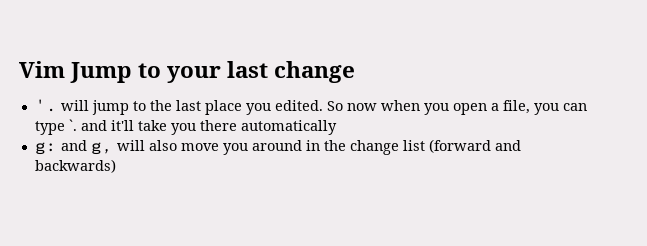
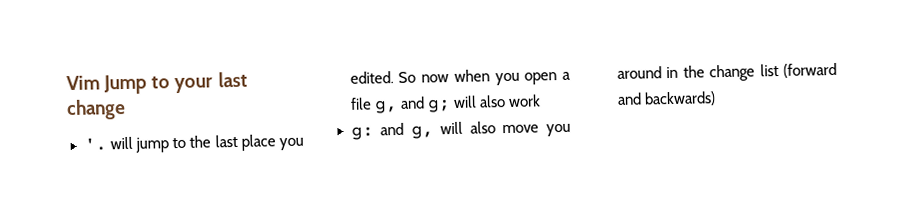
[502,100,587,115] [34,119,337,135] file, you can type `. and it'll take you there automatically -> [349,94,541,114] file g, and g; will also work

